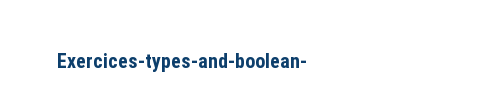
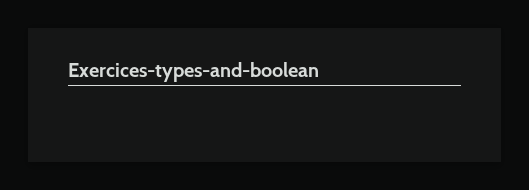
[57,53,307,72] Exercices-types-and-boolean- -> [68,62,319,82] Exercices-types-and-boolean

